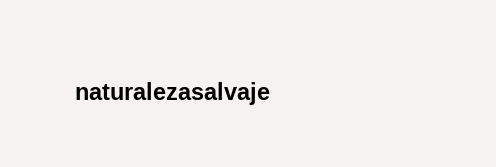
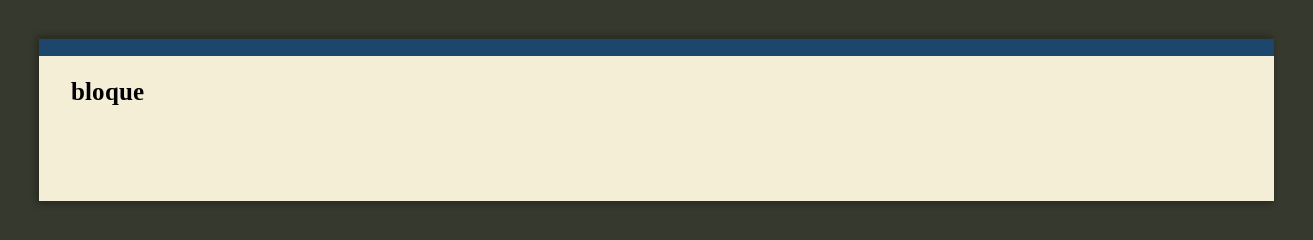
[75,82,270,105] naturalezasalvaje -> [71,82,144,105] bloque

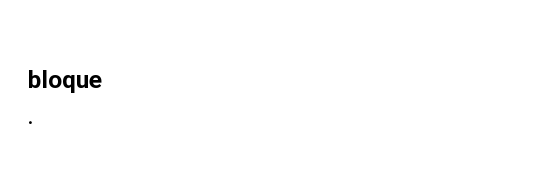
(144, 93) none -> [28,121,33,124] // .

